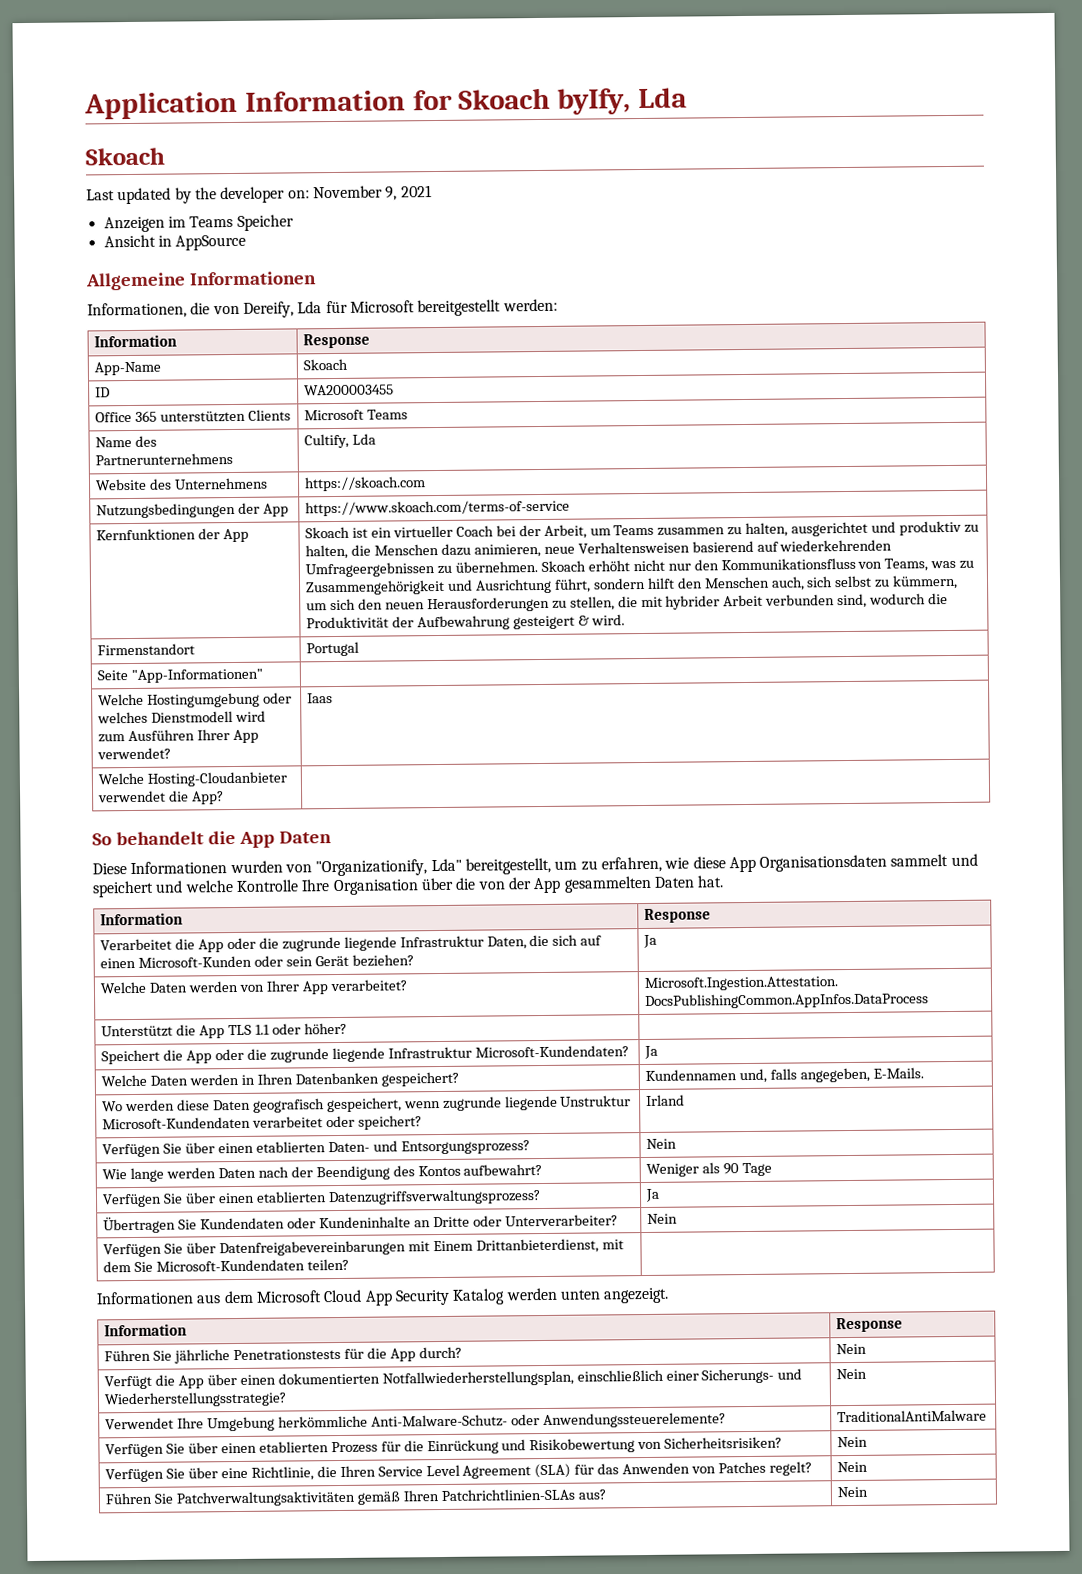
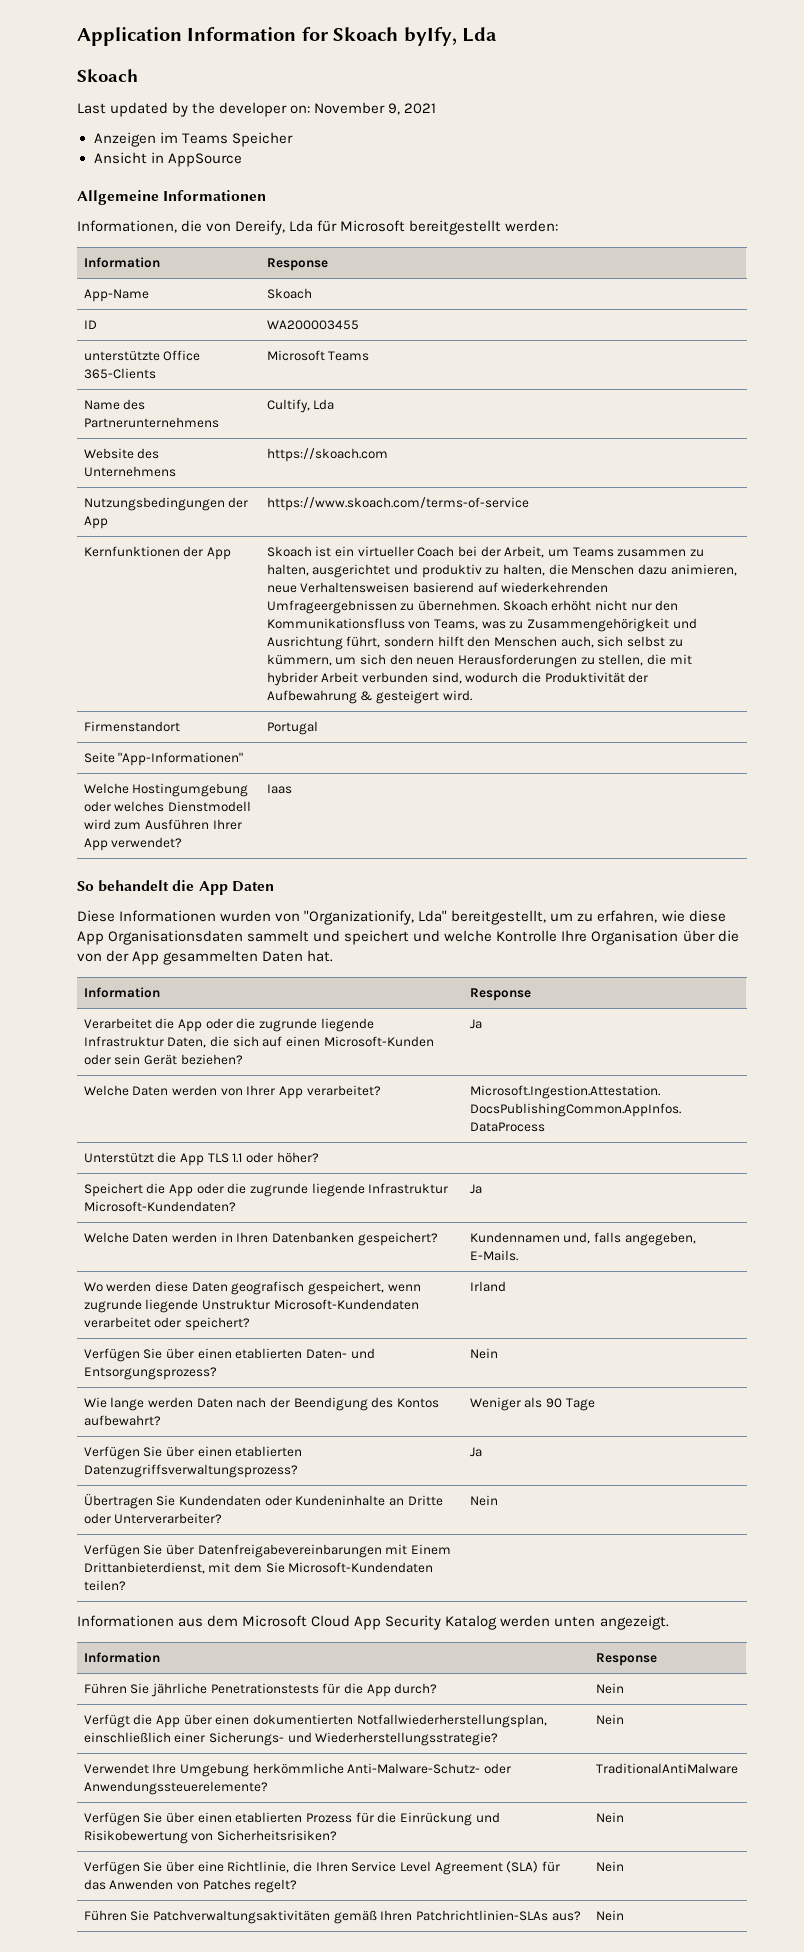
[95,409,291,423] Office 365 unterstützten Clients -> [83,350,201,361] [83,368,156,379] unterstützte Office 365-Clients
[512,615,590,630] gesteigert & -> [360,690,440,704] & gesteigert
[98,771,288,787] [98,790,225,805] // Welche Hosting-Cloudanbieter verwendet die App? | -> (292, 789) none

